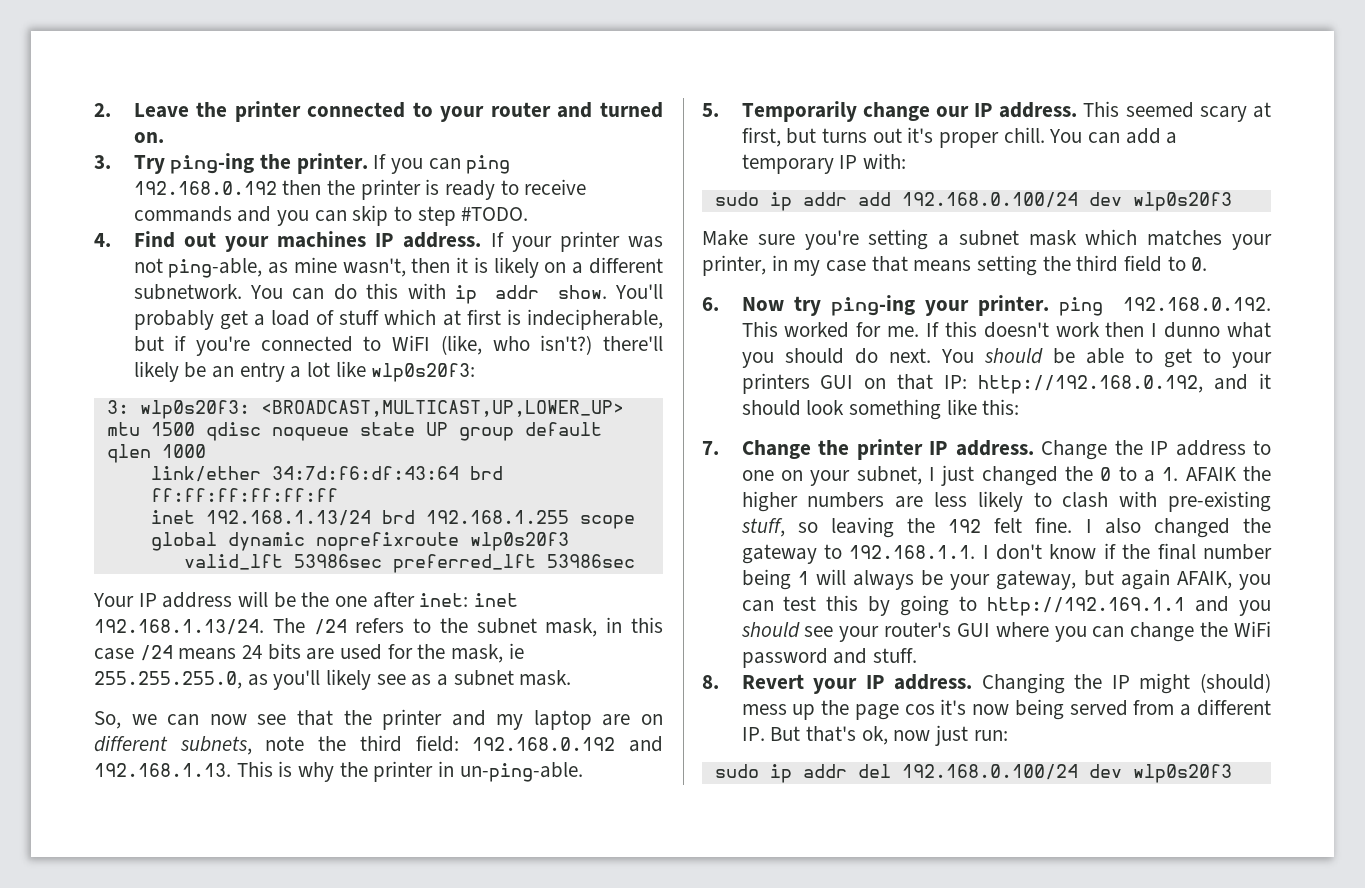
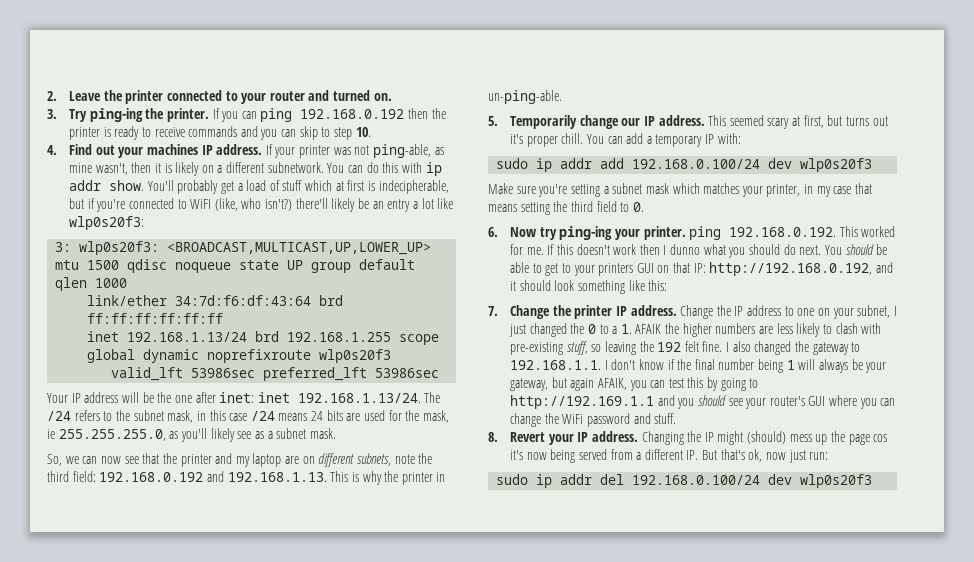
[461,207,529,221] #TODO. -> [355,127,371,137] 10.

